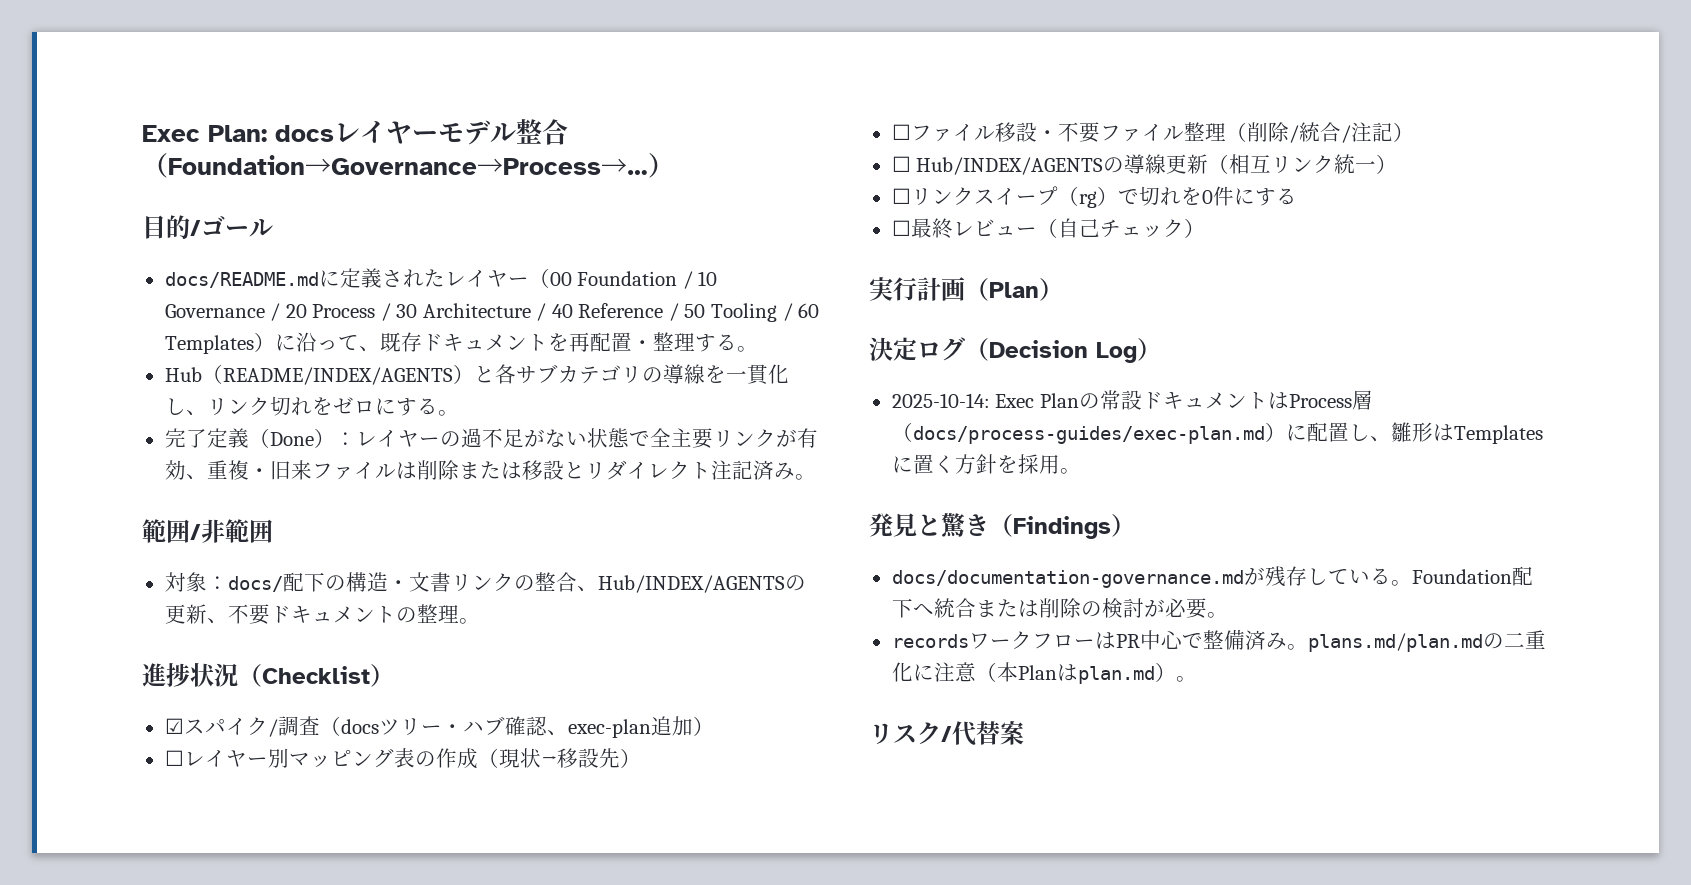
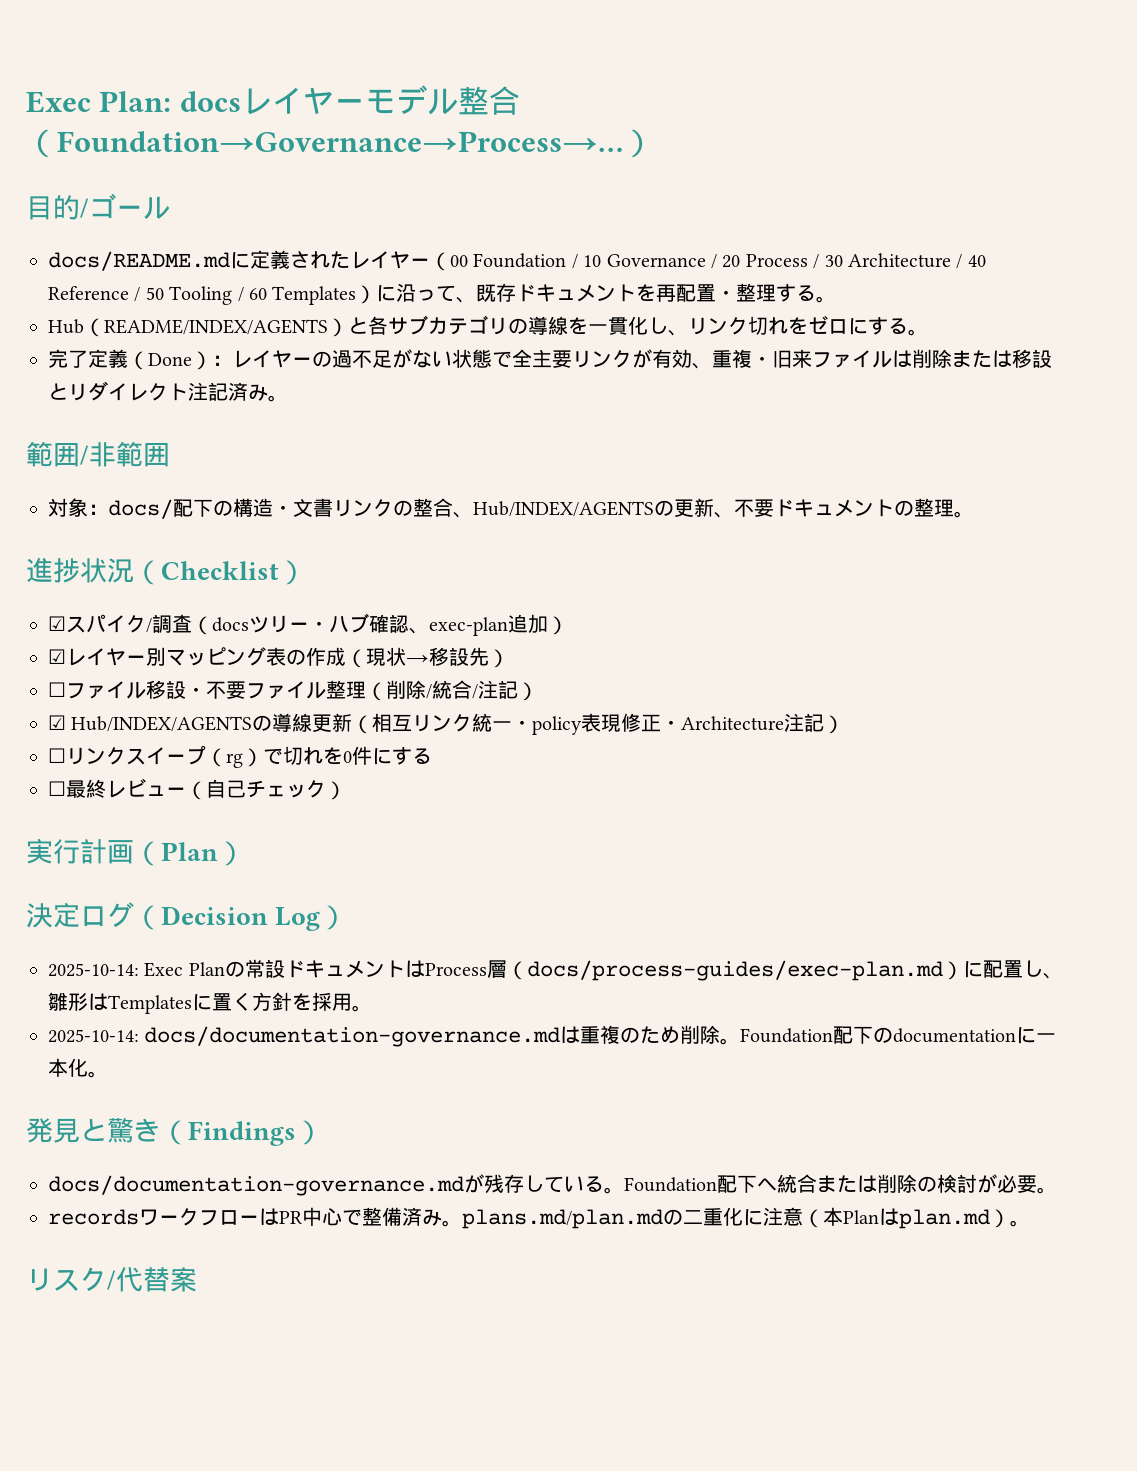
[164,750,184,766] ☐ -> [48,649,66,664] ☑
[891,156,911,172] ☐ -> [48,715,66,730] ☑
(1377, 166) none -> [512,713,825,735] ・policy表現修正・Architecture注記
(1081, 471) none -> [48,1025,1057,1047] [48,1058,108,1078] // 2025-10-14: docs/documentation-governance.mdは重複のため削除。Foundation配下のdocumentationに一本化。

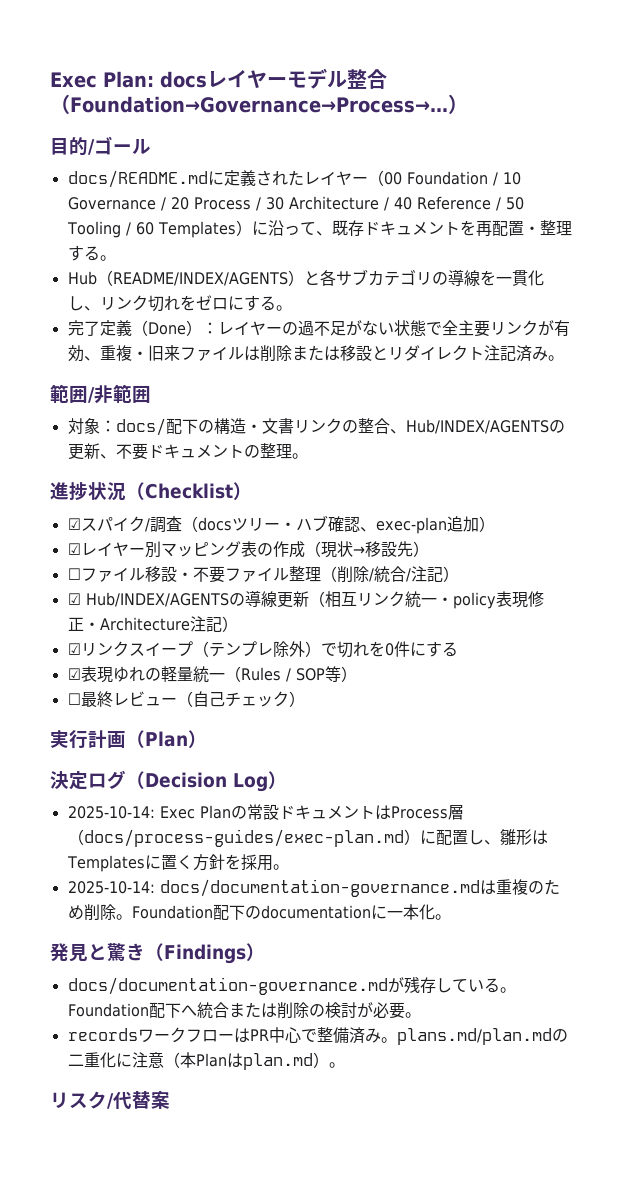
[48,748,66,763] ☐ -> [67,643,81,655] ☑
[226,753,243,768] rg -> [208,641,305,657] テンプレ除外
(432, 756) none -> [67,666,357,683] // ☑表現ゆれの軽量統一（Rules / SOP等）

